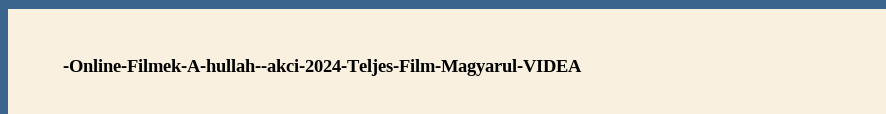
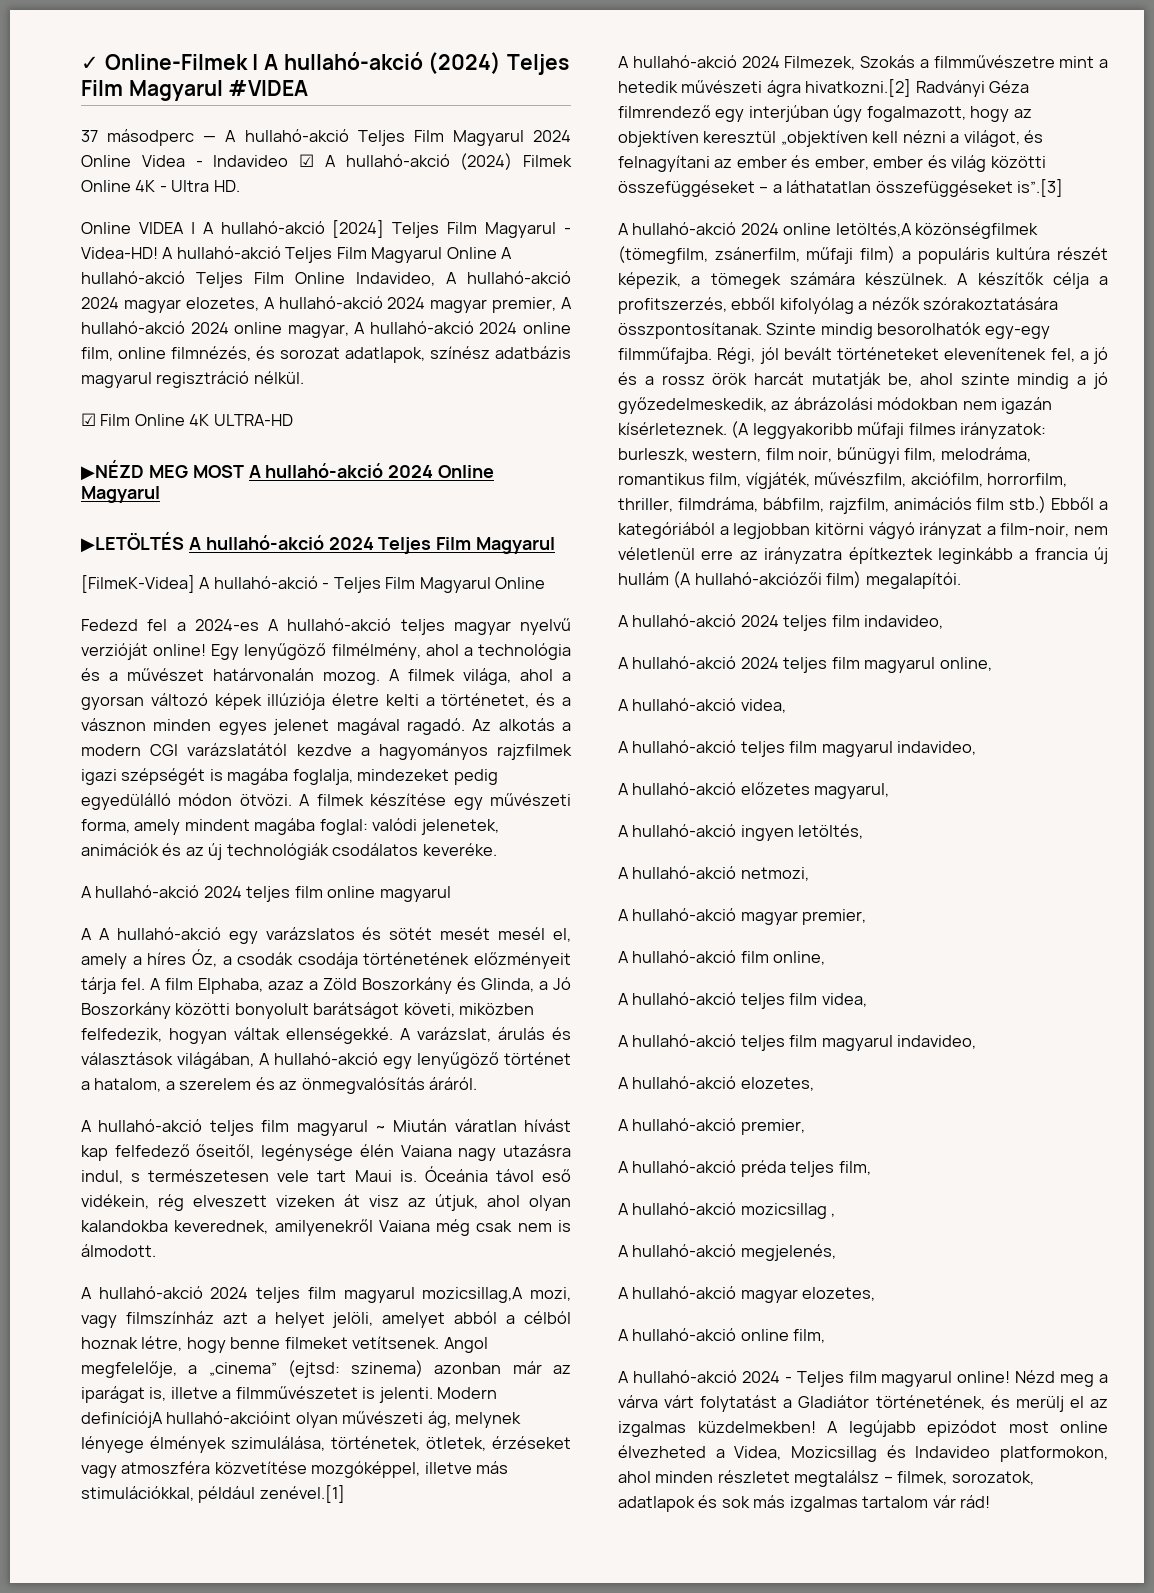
[63,59,582,76] -Online-Filmek-A-hullah--akci-2024-Teljes-Film-Magyarul-VIDEA -> [81,52,570,75] [81,80,309,101] [81,129,571,146] [81,153,572,170] [81,180,240,192] [81,220,572,238] [81,246,513,263] [81,271,571,288] [81,296,572,313] [81,321,571,338] [81,346,571,363] [81,371,304,388] [81,413,293,426] [81,460,495,481] [81,486,160,503] [81,532,556,554] [81,575,546,593] [81,618,571,635] [81,643,571,660] [81,668,571,685] [81,693,571,710] [81,718,571,735] [81,743,572,760] [81,768,498,785] [81,793,571,810] [81,818,499,835] [81,843,497,860] [81,885,451,902] [81,927,572,944] [81,949,571,969] [81,977,571,994] [81,1002,535,1019] [81,1027,571,1044] [81,1052,571,1069] [81,1077,478,1094] [81,1119,571,1136] [81,1144,571,1161] [81,1166,571,1184] [81,1194,571,1211] [81,1219,571,1236] [81,1244,156,1257] [81,1286,571,1303] [81,1311,572,1328] [81,1336,488,1353] [81,1360,571,1378] [81,1386,498,1403] [81,1411,522,1428] [81,1436,571,1453] [81,1461,509,1478] [81,1485,345,1503] [618,55,1108,70] [618,79,1030,97] [618,105,1032,122] [618,130,1044,147] [618,155,1046,172] [618,179,1064,197] [618,222,1039,239] [618,246,1108,264] [618,272,1108,289] [618,297,1059,314] [618,322,1050,339] [618,347,1108,364] [618,372,1108,389] [618,397,1053,414] [618,421,1047,439] [618,447,1031,464] [618,472,1068,489] [618,496,1108,514] [618,522,1108,539] [618,547,1108,564] [618,571,961,589] [618,614,944,631] [618,656,992,673] [618,698,786,713] [618,740,977,757] [618,782,890,799] [618,824,864,841] [618,866,809,881] [618,908,867,925] [618,950,826,965] [618,992,867,1009] [618,1034,977,1051] [618,1076,814,1091] [618,1118,805,1135] [618,1160,871,1177] [618,1202,836,1219] [618,1244,836,1261] [618,1286,876,1303] [618,1328,826,1343] [618,1370,1108,1387] [618,1395,1108,1412] [618,1420,1108,1437] [618,1445,1108,1462] [618,1470,1034,1487] [618,1495,991,1512] ✓ Online-Filmek | A hullahó-akció (2024) Teljes Film Magyarul #VIDEA // 37 másodperc — A hullahó-akció Teljes Film Magyarul 2024 Online Videa - Indavideo ☑ A hullahó-akció (2024) Filmek Online 4K - Ultra HD. // Online VIDEA | A hullahó-akció [2024] Teljes Film Magyarul - Videa-HD! A hullahó-akció Teljes Film Magyarul Online A hullahó-akció Teljes Film Online Indavideo, A hullahó-akció 2024 magyar elozetes, A hullahó-akció 2024 magyar premier, A hullahó-akció 2024 online magyar, A hullahó-akció 2024 online film, online filmnézés, és sorozat adatlapok, színész adatbázis magyarul regisztráció nélkül. // ☑ Film Online 4K ULTRA-HD // ▶NÉZD MEG MOST A hullahó-akció 2024 Online Magyarul // ▶LETÖLTÉS A hullahó-akció 2024 Teljes Film Magyarul // [FilmeK-Videa] A hullahó-akció - Teljes Film Magyarul Online // Fedezd fel a 2024-es A hullahó-akció teljes magyar nyelvű verzióját online! Egy lenyűgöző filmélmény, ahol a technológia és a művészet határvonalán mozog. A filmek világa, ahol a gyorsan változó képek illúziója életre kelti a történetet, és a vásznon minden egyes jelenet magával ragadó. Az alkotás a modern CGI varázslatától kezdve a hagyományos rajzfilmek igazi szépségét is magába foglalja, mindezeket pedig egyedülálló módon ötvözi. A filmek készítése egy művészeti forma, amely mindent magába foglal: valódi jelenetek, animációk és az új technológiák csodálatos keveréke. // A hullahó-akció 2024 teljes film online magyarul // A A hullahó-akció egy varázslatos és sötét mesét mesél el, amely a híres Óz, a csodák csodája történetének előzményeit tárja fel. A film Elphaba, azaz a Zöld Boszorkány és Glinda, a Jó Boszorkány közötti bonyolult barátságot követi, miközben felfedezik, hogyan váltak ellenségekké. A varázslat, árulás és választások világában, A hullahó-akció egy lenyűgöző történet a hatalom, a szerelem és az önmegvalósítás áráról. // A hullahó-akció teljes film magyarul ~ Miután váratlan hívást kap felfedező őseitől, legénysége élén Vaiana nagy utazásra indul, s természetesen vele tart Maui is. Óceánia távol eső vidékein, rég elveszett vizeken át visz az útjuk, ahol olyan kalandokba keverednek, amilyenekről Vaiana még csak nem is álmodott. // A hullahó-akció 2024 teljes film magyarul mozicsillag,A mozi, vagy filmszínház azt a helyet jelöli, amelyet abból a célból hoznak létre, hogy benne filmeket vetítsenek. Angol megfelelője, a „cinema” (ejtsd: szinema) azonban már az iparágat is, illetve a filmművészetet is jelenti. Modern definíciójA hullahó-akcióint olyan művészeti ág, melynek lényege élmények szimulálása, történetek, ötletek, érzéseket vagy atmoszféra közvetítése mozgóképpel, illetve más stimulációkkal, például zenével.[1] // A hullahó-akció 2024 Filmezek, Szokás a filmművészetre mint a hetedik művészeti ágra hivatkozni.[2] Radványi Géza filmrendező egy interjúban úgy fogalmazott, hogy az objektíven keresztül „objektíven kell nézni a világot, és felnagyítani az ember és ember, ember és világ közötti összefüggéseket – a láthatatlan összefüggéseket is”.[3] // A hullahó-akció 2024 online letöltés,A közönségfilmek (tömegfilm, zsánerfilm, műfaji film) a populáris kultúra részét képezik, a tömegek számára készülnek. A készítők célja a profitszerzés, ebből kifolyólag a nézők szórakoztatására összpontosítanak. Szinte mindig besorolhatók egy-egy filmműfajba. Régi, jól bevált történeteket elevenítenek fel, a jó és a rossz örök harcát mutatják be, ahol szinte mindig a jó győzedelmeskedik, az ábrázolási módokban nem igazán kísérleteznek. (A leggyakoribb műfaji filmes irányzatok: burleszk, western, film noir, bűnügyi film, melodráma, romantikus film, vígjáték, művészfilm, akciófilm, horrorfilm, thriller, filmdráma, bábfilm, rajzfilm, animációs film stb.) Ebből a kategóriából a legjobban kitörni vágyó irányzat a film-noir, nem véletlenül erre az irányzatra építkeztek leginkább a francia új hullám (A hullahó-akciózői film) megalapítói. // A hullahó-akció 2024 teljes film indavideo, // A hullahó-akció 2024 teljes film magyarul online, // A hullahó-akció videa, // A hullahó-akció teljes film magyarul indavideo, // A hullahó-akció előzetes magyarul, // A hullahó-akció ingyen letöltés, // A hullahó-akció netmozi, // A hullahó-akció magyar premier, // A hullahó-akció film online, // A hullahó-akció teljes film videa, // A hullahó-akció teljes film magyarul indavideo, // A hullahó-akció elozetes, // A hullahó-akció premier, // A hullahó-akció préda teljes film, // A hullahó-akció mozicsillag , // A hullahó-akció megjelenés, // A hullahó-akció magyar elozetes, // A hullahó-akció online film, // A hullahó-akció 2024 - Teljes film magyarul online! Nézd meg a várva várt folytatást a Gladiátor történetének, és merülj el az izgalmas küzdelmekben! A legújabb epizódot most online élvezheted a Videa, Mozicsillag és Indavideo platformokon, ahol minden részletet megtalálsz – filmek, sorozatok, adatlapok és sok más izgalmas tartalom vár rád!

